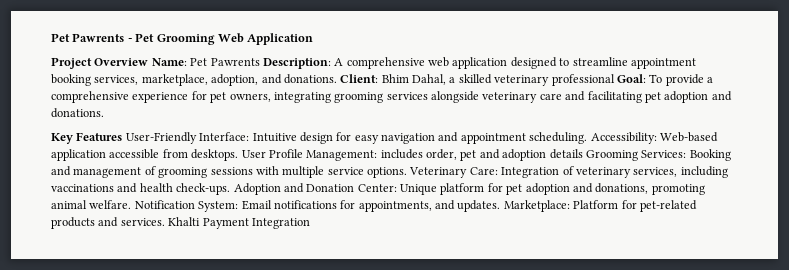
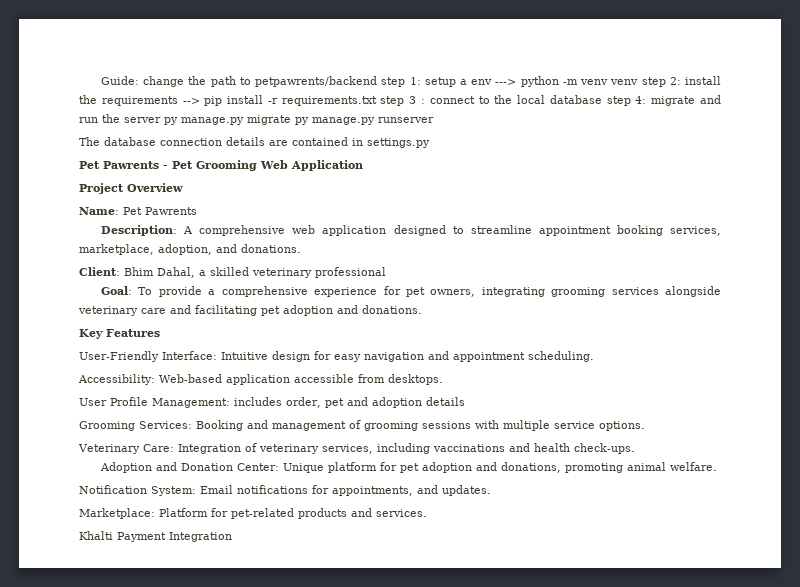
(51, 37) none -> [101,76,721,87] [79,95,722,106] [79,114,434,125] [79,137,430,148] Guide: change the path to petpawrents/backend step 1: setup a env ---> python -m venv venv step 2: install the requirements --> pip install -r requirements.txt step 3 : connect to the local database step 4: migrate and run the server py manage.py migrate py manage.py runserver // The database connection details are contained in settings.py //
(149, 62) none -> (183, 187) //
(260, 62) none -> (197, 211) //
(337, 79) none -> (301, 248) //
(615, 80) none -> (386, 272) //
(123, 136) none -> (160, 333) //
(588, 138) none -> (594, 356) //
(239, 155) none -> (443, 379) //
(583, 154) none -> (465, 401) //
(407, 172) none -> (645, 426) //
(231, 189) none -> (635, 448) //
(132, 204) none -> (718, 466) //
(501, 206) none -> (491, 490) //
(165, 222) none -> (427, 513) //

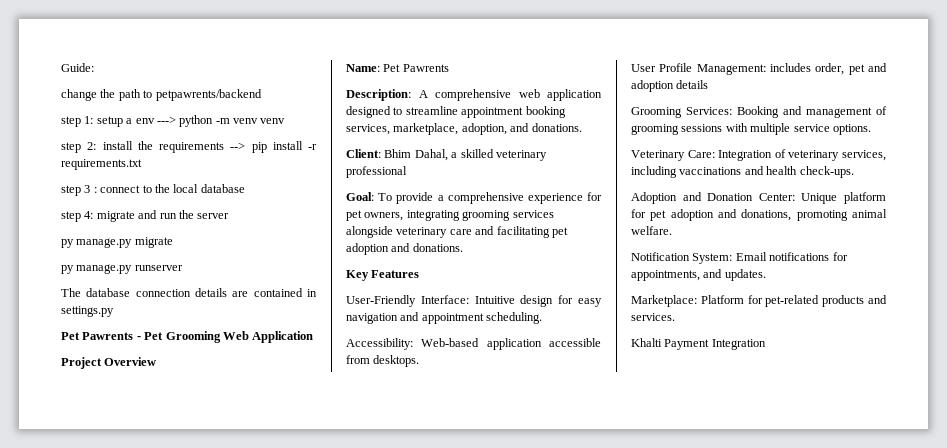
(140, 80) none -> (94, 67) //
(378, 81) none -> (262, 95) //
(639, 82) none -> (286, 121) //
(377, 101) none -> (142, 164) //
(602, 99) none -> (245, 188) //
(161, 120) none -> (230, 216) //
(291, 120) none -> (173, 242) //

